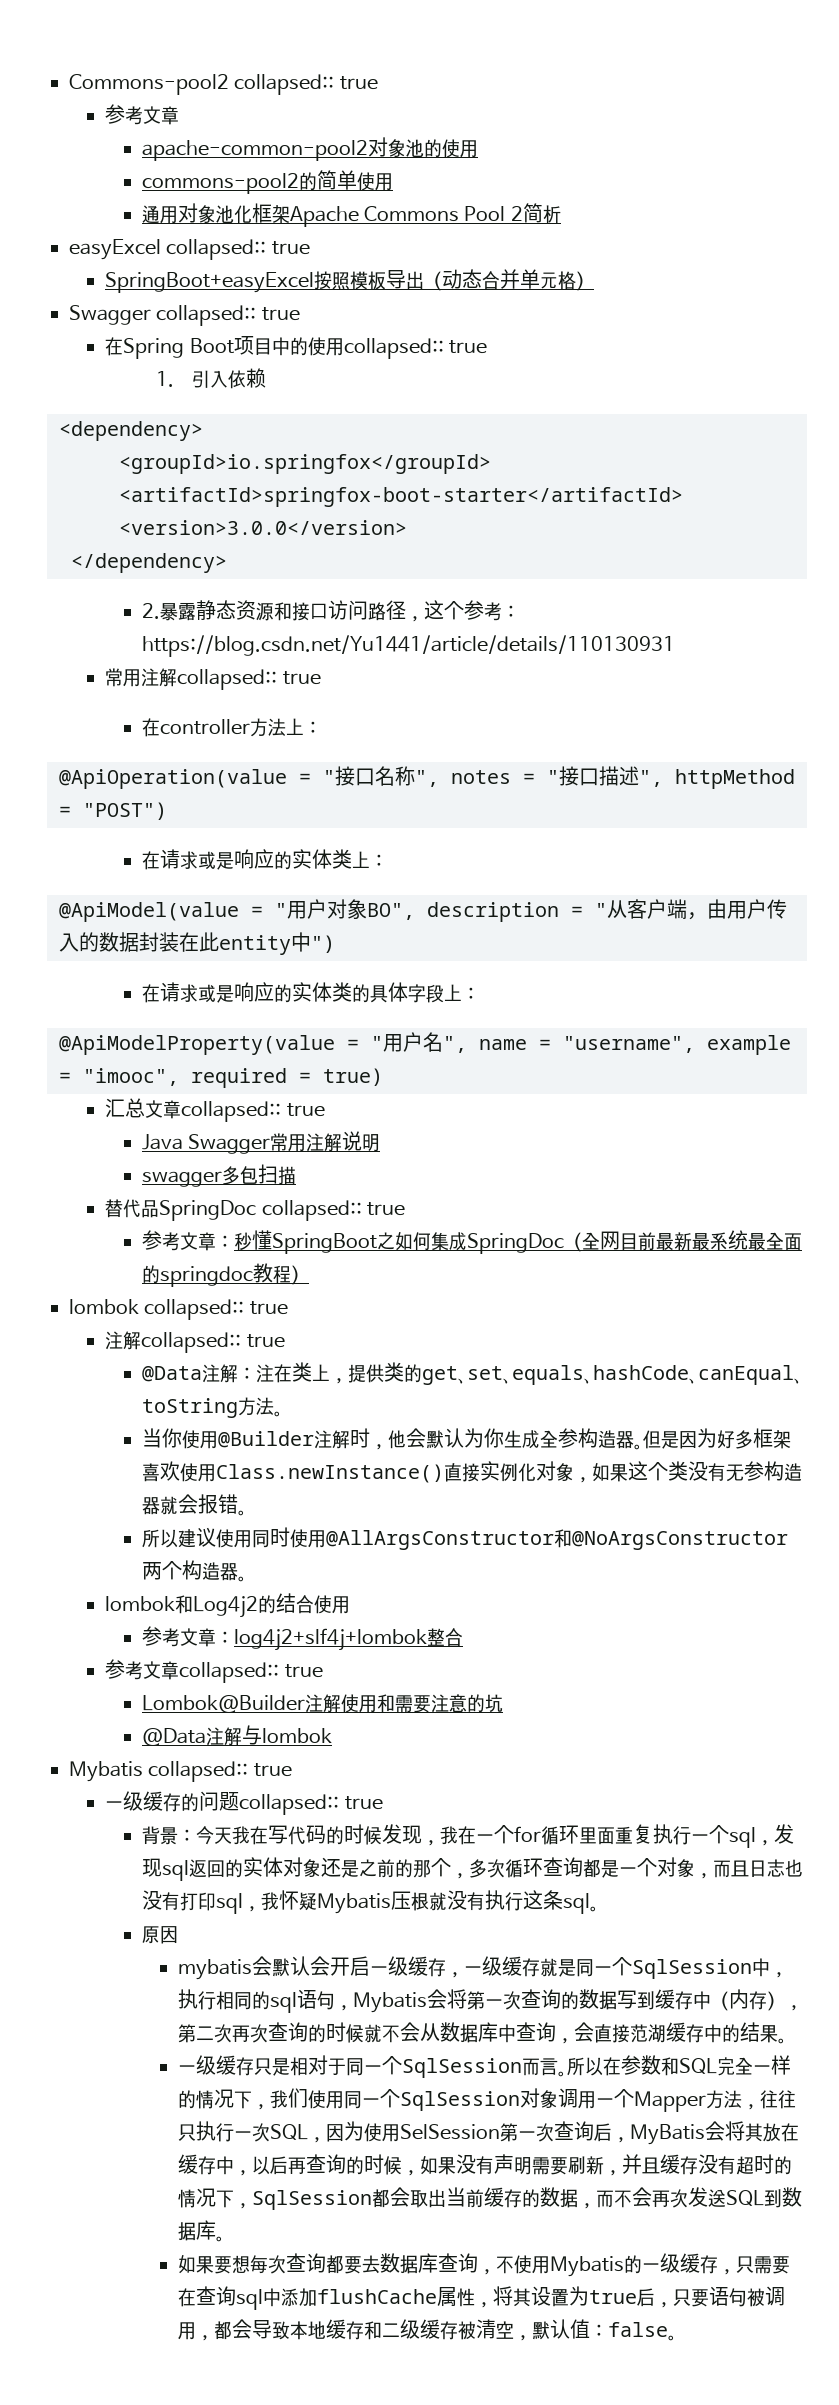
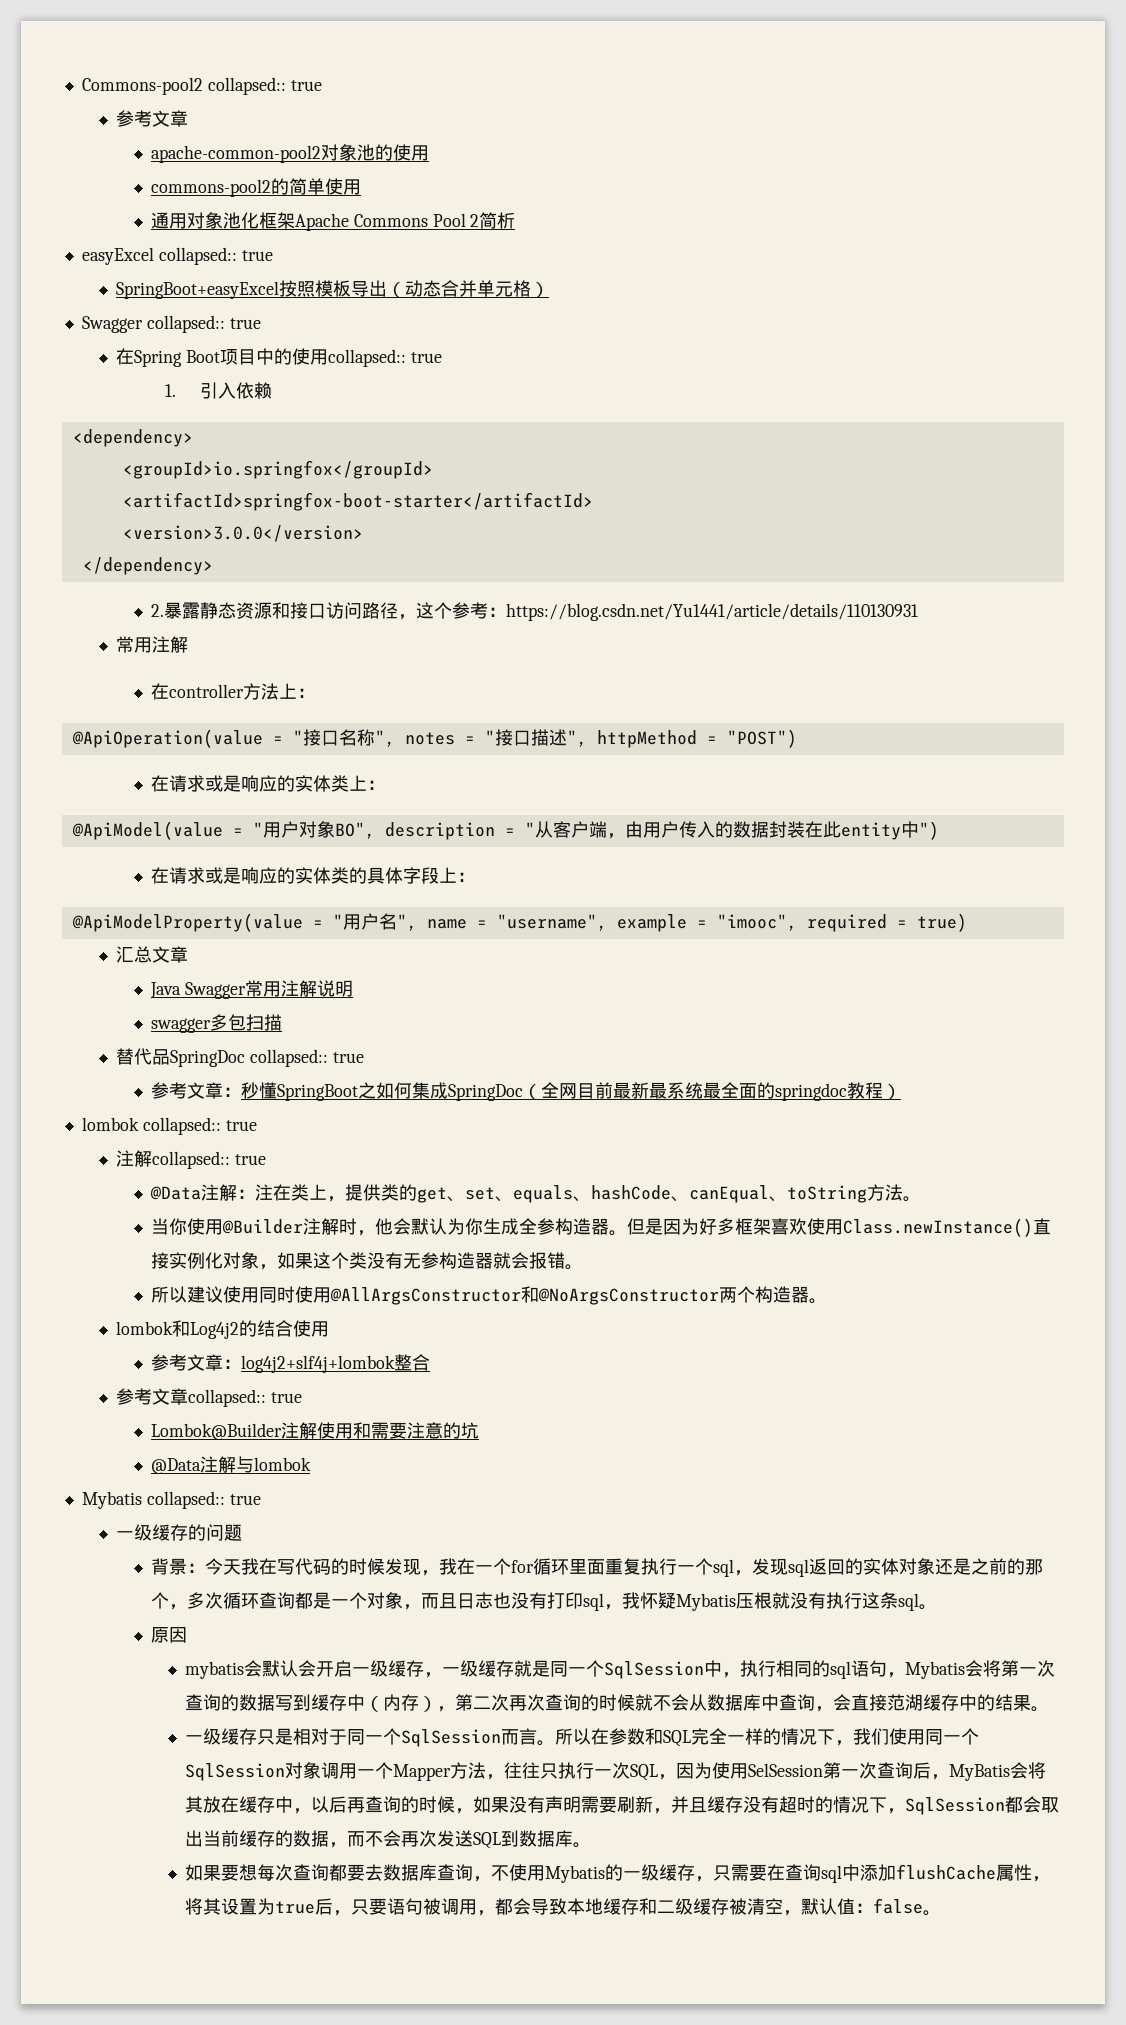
[177,669,321,690] collapsed:: true -> (189, 644) none
[181,1101,325,1122] collapsed:: true -> (189, 954) none
[239,1794,383,1815] collapsed:: true -> (243, 1532) none

